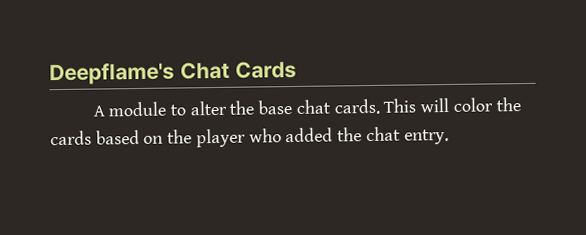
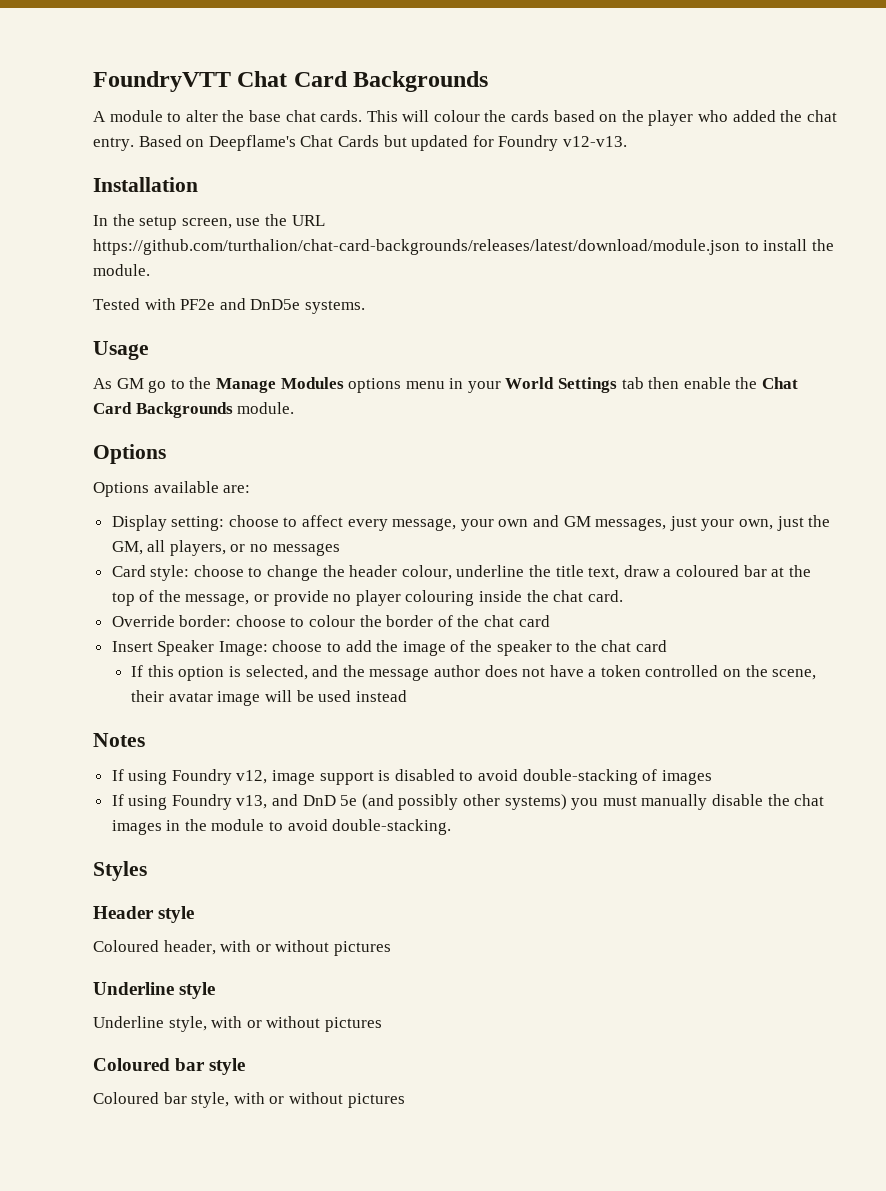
[49,60,297,86] Deepflame's Chat Cards -> [93,71,489,92] FoundryVTT Chat Card Backgrounds
[452,97,493,112] color -> [433,110,480,122] colour
(449, 136) none -> [138,135,627,151] [93,177,198,192] [93,214,325,230] [93,239,834,255] [93,264,150,276] [93,298,365,314] [93,341,149,360] [93,377,799,393] [93,402,295,418] [93,444,166,464] [93,481,251,497] [111,515,831,531] [111,540,340,556] [111,565,811,581] [111,590,623,606] [111,615,550,627] [111,640,667,656] [131,665,817,681] [131,690,407,706] [93,733,145,747] [111,769,712,785] [111,794,825,810] [111,819,452,835] [93,861,147,881] [93,906,195,923] [93,940,391,956] [93,982,216,999] [93,1016,382,1032] [93,1058,246,1075] [93,1092,405,1108] Based on Deepflame's Chat Cards but updated for Foundry v12-v13. // Installation // In the setup screen, use the URL https://github.com/turthalion/chat-card-backgrounds/releases/latest/download/module.json to install the module. // Tested with PF2e and DnD5e systems. // Usage // As GM go to the Manage Modules options menu in your World Settings tab then enable the Chat Card Backgrounds module. // Options // Options available are: // Display setting: choose to affect every message, your own and GM messages, just your own, just the GM, all players, or no messages // Card style: choose to change the header colour, underline the title text, draw a coloured bar at the top of the message, or provide no player colouring inside the chat card. // Override border: choose to colour the border of the chat card // Insert Speaker Image: choose to add the image of the speaker to the chat card // If this option is selected, and the message author does not have a token controlled on the scene, their avatar image will be used instead // Notes // If using Foundry v12, image support is disabled to avoid double-stacking of images // If using Foundry v13, and DnD 5e (and possibly other systems) you must manually disable the chat images in the module to avoid double-stacking. // Styles // Header style // Coloured header, with or without pictures // Underline style // Underline style, with or without pictures // Coloured bar style // Coloured bar style, with or without pictures

